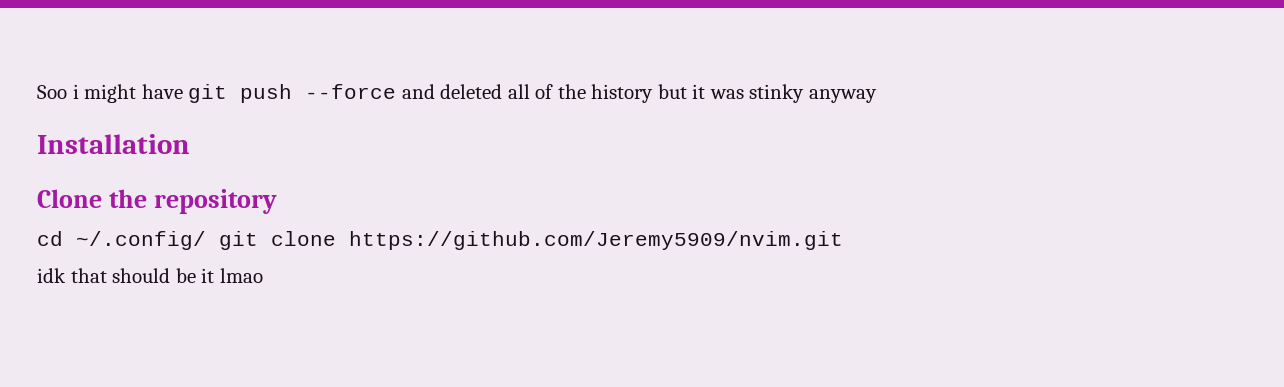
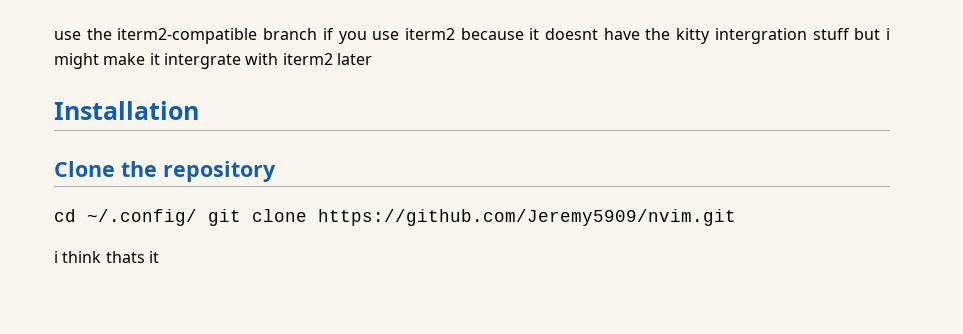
[37,84,878,103] Soo i might have git push --force and deleted all of the history but it was stinky anyway -> [54,28,891,44] [54,53,372,69] use the iterm2-compatible branch if you use iterm2 because it doesnt have the kitty intergration stuff but i might make it intergrate with iterm2 later
[37,268,263,283] idk that should be it lmao -> [54,251,159,263] i think thats it

